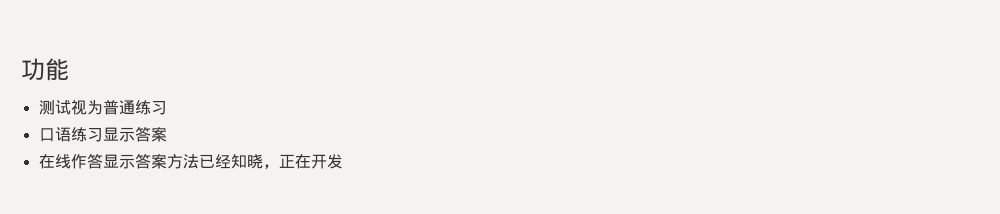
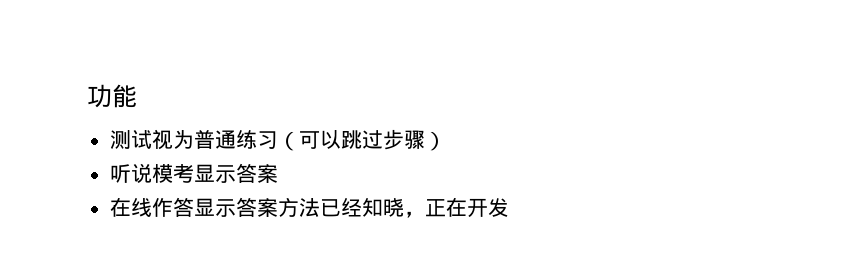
[38,127,103,142] // 口语练习 -> [278,129,447,151] [110,163,195,183] （可以跳过步骤） // 听说模考

